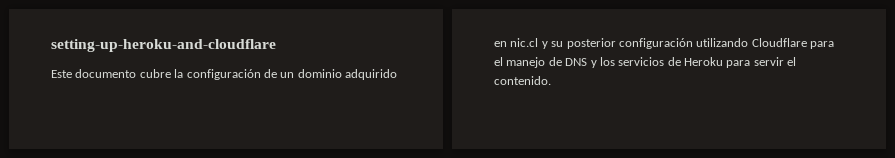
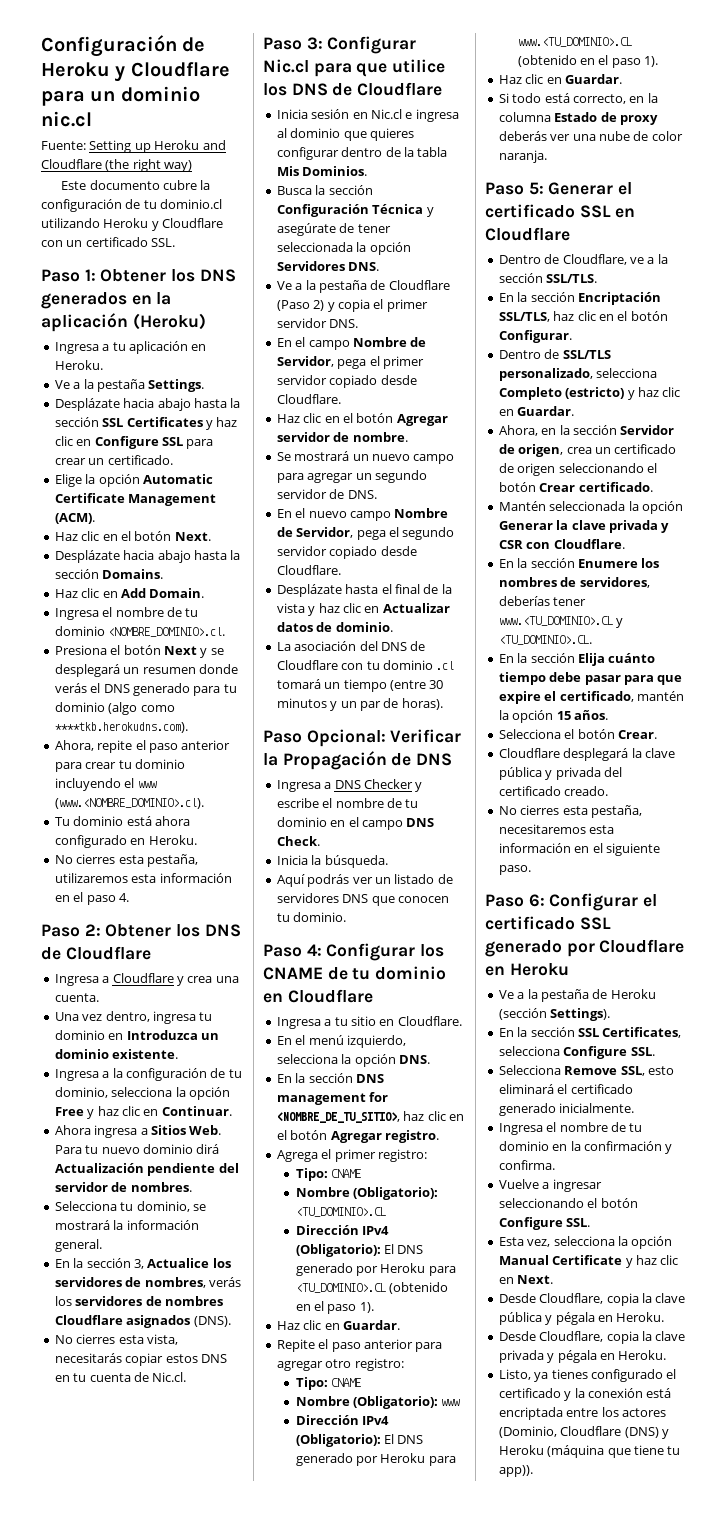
[51,39,276,52] setting-up-heroku-and-cloudflare -> [41,35,206,57] [41,62,230,82] [41,86,200,106] [41,111,92,127] [41,140,226,153] [41,159,193,172] Configuración de Heroku y Cloudflare para un dominio nic.cl // Fuente: Setting up Heroku and Cloudflare (the right way)
[280,69,397,80] [494,38,834,49] [494,57,797,68] [494,76,551,85] un dominio adquirido en nic.cl y su posterior configuración utilizando Cloudflare para el manejo de DNS y los servicios de Heroku para servir el contenido. -> [143,199,223,209] [41,218,224,231] [41,237,176,247] [41,269,236,282] [41,292,172,309] [41,313,206,332] [54,341,207,354] [54,360,103,370] [54,379,205,392] [54,398,241,411] [54,417,238,430] [54,436,214,449] [54,455,173,465] [54,474,213,487] [54,493,217,506] [54,513,95,524] [54,531,211,541] [54,550,241,563] [54,569,164,579] [54,588,205,598] [54,607,199,620] [54,626,226,637] [54,645,224,658] [54,664,238,677] [54,683,237,696] [54,702,175,715] [54,722,188,733] [54,740,231,753] [54,759,185,772] [54,778,157,791] [54,798,204,809] [54,816,190,826] [54,835,197,848] [54,854,198,867] [54,873,232,883] [54,892,129,905] [41,924,241,937] [41,946,151,960] [54,973,239,986] [54,993,99,1002] [54,1011,213,1024] [54,1030,219,1040] [54,1049,179,1059] [54,1068,242,1081] [54,1087,230,1100] [54,1106,232,1119] [54,1125,222,1138] [54,1144,220,1154] [54,1163,239,1176] [54,1182,192,1192] [54,1201,206,1212] [54,1220,199,1230] [54,1239,102,1252] [54,1258,231,1269] [54,1277,241,1288] [54,1296,223,1306] [54,1315,231,1328] [54,1334,178,1345] [54,1353,227,1366] [54,1372,187,1382] [263,36,417,54] [263,59,446,77] [263,82,443,96] [276,109,459,122] [276,128,414,141] [276,147,448,160] [276,166,368,176] [276,185,373,195] [276,204,434,217] [276,223,391,236] [276,242,411,255] [276,261,380,271] [276,280,450,293] [276,299,428,312] [276,318,359,328] [276,337,427,350] [276,356,424,369] [276,375,417,388] [276,394,341,404] [276,413,448,426] [276,432,408,442] [276,451,455,464] [276,470,427,483] [276,489,377,499] [276,508,449,521] [276,527,455,540] [276,546,417,559] [276,565,341,575] [276,584,452,597] [276,603,450,616] [276,622,393,632] [276,641,426,651] [276,660,455,670] [276,679,444,692] [276,698,443,711] [263,729,462,747] [263,751,453,770] [276,779,423,792] [276,798,419,808] [276,817,435,830] [276,836,320,846] [276,855,388,868] [276,874,453,887] [276,893,449,906] [276,912,347,922] [263,943,445,961] [263,966,447,980] [263,989,373,1003] [276,1016,462,1029] [276,1035,406,1048] [276,1054,430,1067] [276,1073,384,1083] [276,1092,389,1105] [276,1111,464,1123] [276,1130,439,1143] [276,1149,427,1162] [295,1168,361,1181] [295,1187,438,1200] [295,1207,386,1217] [295,1225,389,1235] [295,1244,424,1257] [295,1263,456,1276] [295,1282,448,1294] [295,1301,374,1314] [276,1320,400,1330] [276,1339,443,1352] [276,1358,404,1371] [295,1377,361,1390] [295,1396,461,1409] [295,1415,389,1425] [295,1434,424,1447] [295,1453,456,1466] [517,37,632,47] [517,55,659,68] [498,74,622,84] [498,93,658,104] [498,112,658,125] [498,131,683,141] [498,150,547,163] [485,182,633,195] [485,204,636,218] [485,227,570,241] [498,254,668,265] [498,273,598,283] [498,292,661,305] [498,311,668,322] [498,330,572,343] [498,349,611,359] [498,368,658,381] [498,387,681,400] [498,406,575,416] [498,425,675,436] [498,444,677,457] [498,463,657,476] [498,482,653,492] [498,501,683,514] [498,520,670,533] [498,539,625,549] [498,558,660,568] [498,577,650,588] [498,596,587,606] [498,616,624,628] [498,635,592,645] [498,653,656,666] [498,672,683,685] [498,691,684,704] [498,710,608,723] [498,729,657,739] [498,748,675,761] [498,767,622,780] [498,786,609,796] [498,805,642,818] [498,824,615,834] [498,843,660,856] [498,865,531,875] [485,893,658,911] [485,916,611,930] [485,939,685,957] [485,963,569,976] [498,989,656,1002] [498,1008,611,1021] [498,1027,682,1038] [498,1046,655,1059] [498,1065,674,1076] [498,1084,633,1094] [498,1103,635,1116] [498,1122,643,1135] [498,1141,673,1154] [498,1160,555,1170] [498,1179,602,1192] [498,1198,638,1208] [498,1217,591,1230] [498,1236,673,1249] [498,1255,679,1268] [498,1275,554,1284] [498,1293,686,1306] [498,1312,665,1325] [498,1331,686,1344] [498,1350,667,1363] [498,1369,677,1382] [498,1388,672,1401] [498,1407,666,1420] [498,1426,669,1439] [498,1445,681,1458] [498,1465,533,1477] tu dominio.cl utilizando Heroku y Cloudflare con un certificado SSL. // Paso 1: Obtener los DNS generados en la aplicación (Heroku) // Ingresa a tu aplicación en Heroku. // Ve a la pestaña Settings. // Desplázate hacia abajo hasta la sección SSL Certificates y haz clic en Configure SSL para crear un certificado. // Elige la opción Automatic Certificate Management (ACM). // Haz clic en el botón Next. // Desplázate hacia abajo hasta la sección Domains. // Haz clic en Add Domain. // Ingresa el nombre de tu dominio <NOMBRE_DOMINIO>.cl. // Presiona el botón Next y se desplegará un resumen donde verás el DNS generado para tu dominio (algo como ****tkb.herokudns.com). // Ahora, repite el paso anterior para crear tu dominio incluyendo el www (www.<NOMBRE_DOMINIO>.cl). // Tu dominio está ahora configurado en Heroku. // No cierres esta pestaña, utilizaremos esta información en el paso 4. // Paso 2: Obtener los DNS de Cloudflare // Ingresa a Cloudflare y crea una cuenta. // Una vez dentro, ingresa tu dominio en Introduzca un dominio existente. // Ingresa a la configuración de tu dominio, selecciona la opción Free y haz clic en Continuar. // Ahora ingresa a Sitios Web. Para tu nuevo dominio dirá Actualización pendiente del servidor de nombres. // Selecciona tu dominio, se mostrará la información general. // En la sección 3, Actualice los servidores de nombres, verás los servidores de nombres Cloudflare asignados (DNS). // No cierres esta vista, necesitarás copiar estos DNS en tu cuenta de Nic.cl. // Paso 3: Configurar Nic.cl para que utilice los DNS de Cloudflare // Inicia sesión en Nic.cl e ingresa al dominio que quieres configurar dentro de la tabla Mis Dominios. // Busca la sección Configuración Técnica y asegúrate de tener seleccionada la opción Servidores DNS. // Ve a la pestaña de Cloudflare (Paso 2) y copia el primer servidor DNS. // En el campo Nombre de Servidor, pega el primer servidor copiado desde Cloudflare. // Haz clic en el botón Agregar servidor de nombre. // Se mostrará un nuevo campo para agregar un segundo servidor de DNS. // En el nuevo campo Nombre de Servidor, pega el segundo servidor copiado desde Cloudflare. // Desplázate hasta el final de la vista y haz clic en Actualizar datos de dominio. // La asociación del DNS de Cloudflare con tu dominio .cl tomará un tiempo (entre 30 minutos y un par de horas). // Paso Opcional: Verificar la Propagación de DNS // Ingresa a DNS Checker y escribe el nombre de tu dominio en el campo DNS Check. // Inicia la búsqueda. // Aquí podrás ver un listado de servidores DNS que conocen tu dominio. // Paso 4: Configurar los CNAME de tu dominio en Cloudflare // Ingresa a tu sitio en Cloudflare. // En el menú izquierdo, selecciona la opción DNS. // En la sección DNS management for <NOMBRE_DE_TU_SITIO>, haz clic en el botón Agregar registro. // Agrega el primer registro: // Tipo: CNAME // Nombre (Obligatorio): <TU_DOMINIO>.CL // Dirección IPv4 (Obligatorio): El DNS generado por Heroku para <TU_DOMINIO>.CL (obtenido en el paso 1). // Haz clic en Guardar. // Repite el paso anterior para agregar otro registro: // Tipo: CNAME // Nombre (Obligatorio): www // Dirección IPv4 (Obligatorio): El DNS generado por Heroku para www.<TU_DOMINIO>.CL (obtenido en el paso 1). // Haz clic en Guardar. // Si todo está correcto, en la columna Estado de proxy deberás ver una nube de color naranja. // Paso 5: Generar el certificado SSL en Cloudflare // Dentro de Cloudflare, ve a la sección SSL/TLS. // En la sección Encriptación SSL/TLS, haz clic en el botón Configurar. // Dentro de SSL/TLS personalizado, selecciona Completo (estricto) y haz clic en Guardar. // Ahora, en la sección Servidor de origen, crea un certificado de origen seleccionando el botón Crear certificado. // Mantén seleccionada la opción Generar la clave privada y CSR con Cloudflare. // En la sección Enumere los nombres de servidores, deberías tener www.<TU_DOMINIO>.CL y <TU_DOMINIO>.CL. // En la sección Elija cuánto tiempo debe pasar para que expire el certificado, mantén la opción 15 años. // Selecciona el botón Crear. // Cloudflare desplegará la clave pública y privada del certificado creado. // No cierres esta pestaña, necesitaremos esta información en el siguiente paso. // Paso 6: Configurar el certificado SSL generado por Cloudflare en Heroku // Ve a la pestaña de Heroku (sección Settings). // En la sección SSL Certificates, selecciona Configure SSL. // Selecciona Remove SSL, esto eliminará el certificado generado inicialmente. // Ingresa el nombre de tu dominio en la confirmación y confirma. // Vuelve a ingresar seleccionando el botón Configure SSL. // Esta vez, selecciona la opción Manual Certificate y haz clic en Next. // Desde Cloudflare, copia la clave pública y pégala en Heroku. // Desde Cloudflare, copia la clave privada y pégala en Heroku. // Listo, ya tienes configurado el certificado y la conexión está encriptada entre los actores (Dominio, Cloudflare (DNS) y Heroku (máquina que tiene tu app)).

